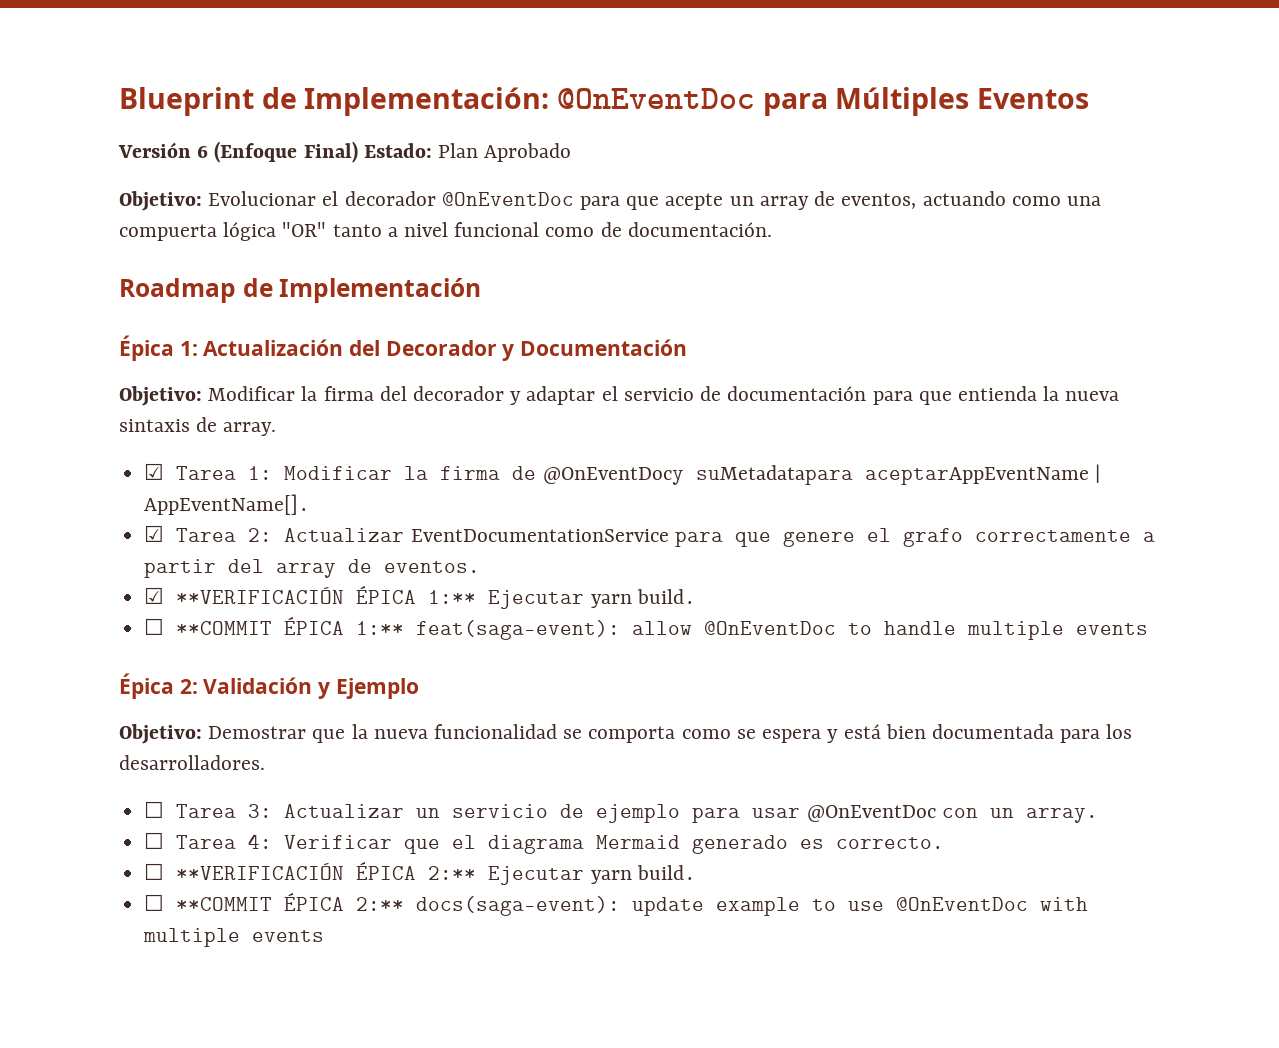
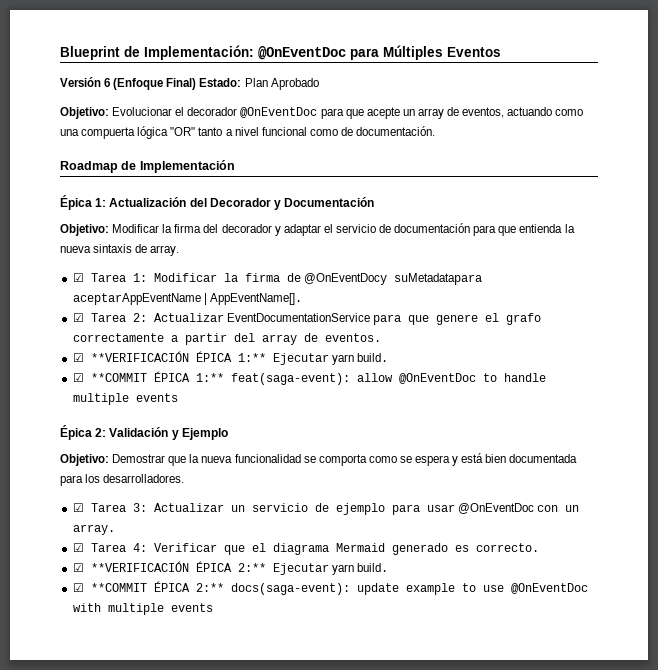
[144,618,165,635] ☐ -> [72,373,84,382] ☑
[144,801,165,818] ☐ -> [72,503,84,512] ☑
[144,832,165,849] ☐ -> [72,543,84,552] ☑
[144,863,165,880] ☐ -> [72,563,84,572] ☑
[144,894,165,911] ☐ -> [72,583,84,592] ☑

